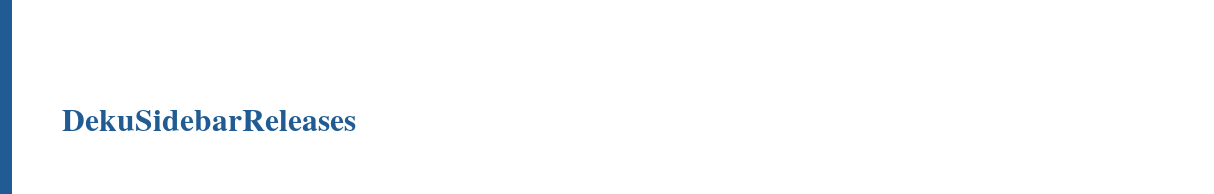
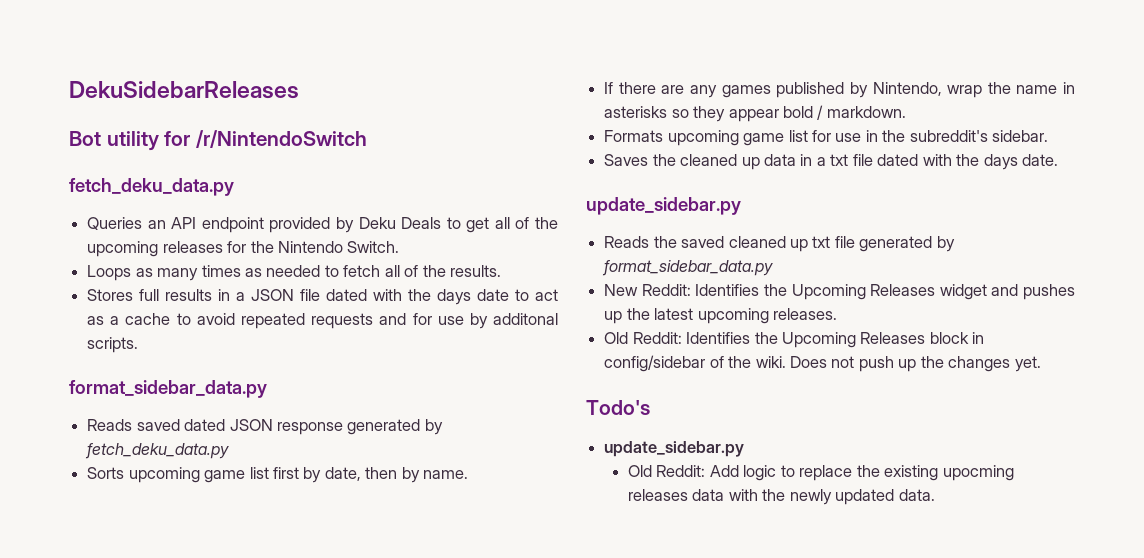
(356, 120) none -> [69,130,367,151] [69,178,234,196] [87,217,558,233] [87,241,400,257] [87,265,502,281] [87,289,558,305] [87,313,558,329] [87,337,139,353] [69,380,267,398] [87,419,443,435] [85,443,230,459] [87,467,469,483] [604,82,1075,98] [604,105,906,122] [604,130,1049,146] [604,154,1059,170] [586,197,741,215] [604,236,955,252] [602,260,774,276] [604,284,1075,300] [604,308,837,324] [604,332,985,348] [604,355,1041,372] [586,400,650,415] [604,441,745,457] [627,465,1014,481] [627,489,935,505] // Bot utility for /r/NintendoSwitch // fetch_deku_data.py // Queries an API endpoint provided by Deku Deals to get all of the upcoming releases for the Nintendo Switch. // Loops as many times as needed to fetch all of the results. // Stores full results in a JSON file dated with the days date to act as a cache to avoid repeated requests and for use by additonal scripts. // format_sidebar_data.py // Reads saved dated JSON response generated by fetch_deku_data.py // Sorts upcoming game list first by date, then by name. // If there are any games published by Nintendo, wrap the name in asterisks so they appear bold / markdown. // Formats upcoming game list for use in the subreddit's sidebar. // Saves the cleaned up data in a txt file dated with the days date. // update_sidebar.py // Reads the saved cleaned up txt file generated by format_sidebar_data.py // New Reddit: Identifies the Upcoming Releases widget and pushes up the latest upcoming releases. // Old Reddit: Identifies the Upcoming Releases block in config/sidebar of the wiki. Does not push up the changes yet. // Todo's // update_sidebar.py // Old Reddit: Add logic to replace the existing upocming releases data with the newly updated data.

